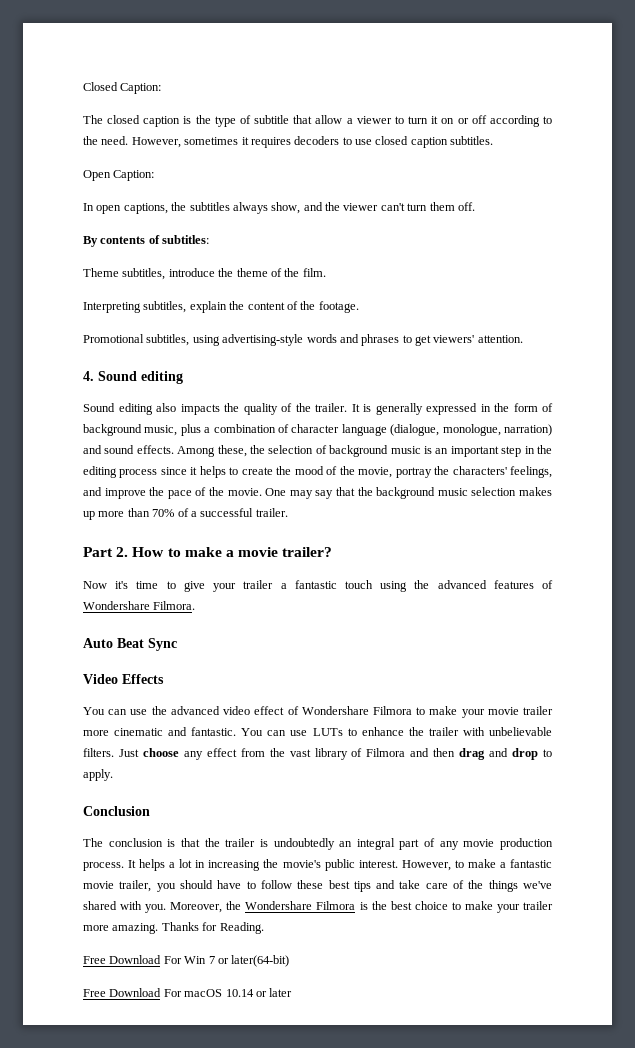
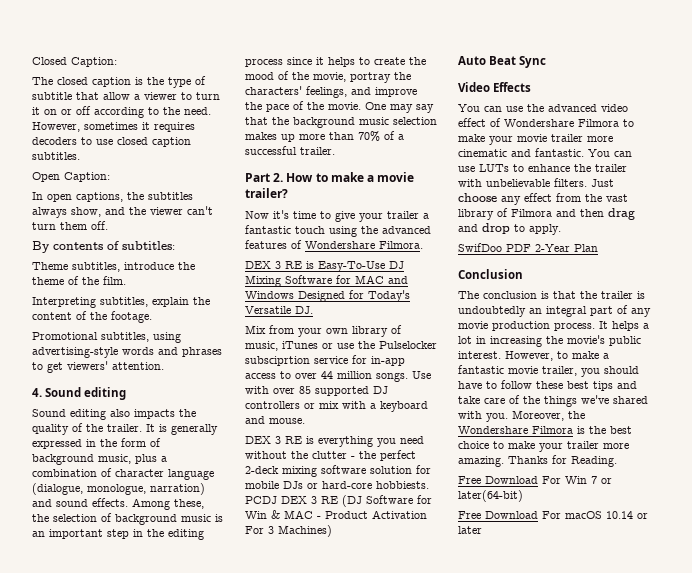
(196, 605) none -> [245,261,404,272] [245,275,408,287] [245,290,410,302] [245,306,313,314] [245,325,402,337] [245,341,437,351] [245,355,405,366] [245,371,431,382] [245,386,388,396] [245,401,428,412] [245,416,305,424] [245,436,424,447] [245,450,416,461] [245,465,431,477] [245,481,429,489] [245,495,432,507] [245,510,427,519] [245,525,332,537] // DEX 3 RE is Easy-To-Use DJ Mixing Software for MAC and Windows Designed for Today's Versatile DJ. // Mix from your own library of music, iTunes or use the Pulselocker subsciprtion service for in-app access to over 44 million songs. Use with over 85 supported DJ controllers or mix with a keyboard and mouse. // DEX 3 RE is everything you need without the clutter - the perfect 2-deck mixing software solution for mobile DJs or hard-core hobbiests. PCDJ DEX 3 RE (DJ Software for Win & MAC - Product Activation For 3 Machines)
(113, 775) none -> [458,243,598,252] // SwifDoo PDF 2-Year Plan

